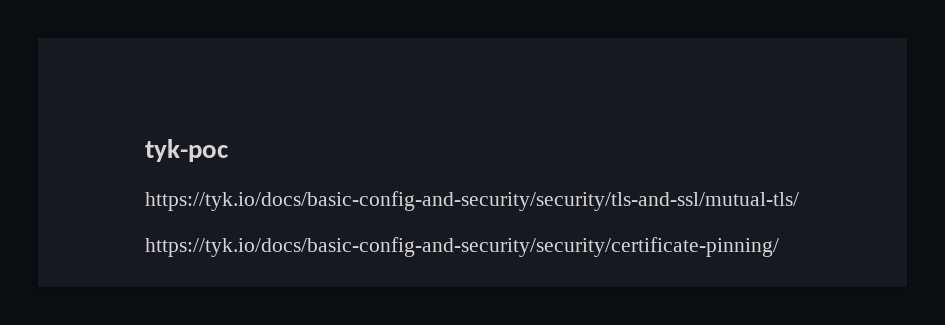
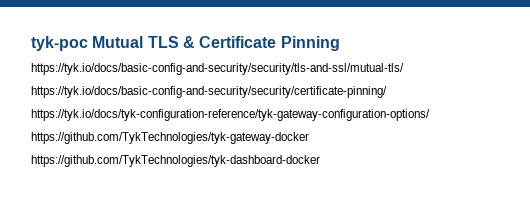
(229, 150) none -> [92,36,340,51] Mutual TLS & Certificate Pinning
(779, 247) none -> [31,109,430,121] [31,132,309,144] [31,155,320,167] // https://tyk.io/docs/tyk-configuration-reference/tyk-gateway-configuration-options/ // https://github.com/TykTechnologies/tyk-gateway-docker // https://github.com/TykTechnologies/tyk-dashboard-docker

